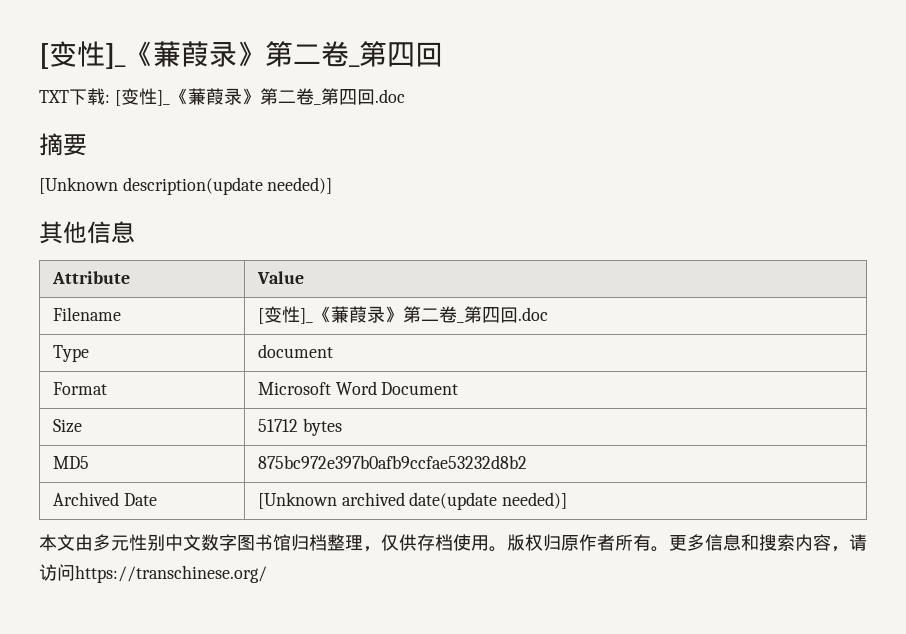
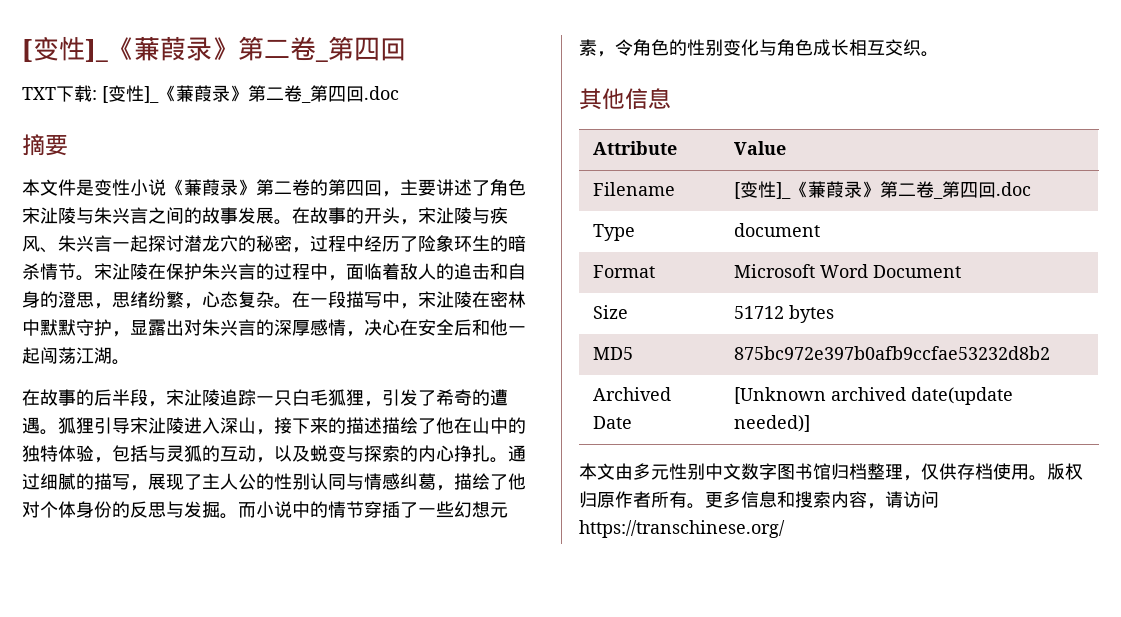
[39,177,333,195] [Unknown description(update needed)] -> [22,179,526,197] [22,207,508,225] [22,235,526,253] [22,263,526,281] [22,291,526,309] [22,319,526,337] [22,347,130,365] [22,389,508,407] [22,417,526,435] [22,445,526,463] [22,473,526,491] [22,501,508,519] [579,39,939,57] 本文件是变性小说《蒹葭录》第二卷的第四回，主要讲述了角色宋沚陵与朱兴言之间的故事发展。在故事的开头，宋沚陵与疾风、朱兴言一起探讨潜龙穴的秘密，过程中经历了险象环生的暗杀情节。宋沚陵在保护朱兴言的过程中，面临着敌人的追击和自身的澄思，思绪纷繁，心态复杂。在一段描写中，宋沚陵在密林中默默守护，显露出对朱兴言的深厚感情，决心在安全后和他一起闯荡江湖。 // 在故事的后半段，宋沚陵追踪一只白毛狐狸，引发了希奇的遭遇。狐狸引导宋沚陵进入深山，接下来的描述描绘了他在山中的独特体验，包括与灵狐的互动，以及蜕变与探索的内心挣扎。通过细腻的描写，展现了主人公的性别认同与情感纠葛，描绘了他对个体身份的反思与发掘。而小说中的情节穿插了一些幻想元素，令角色的性别变化与角色成长相互交织。

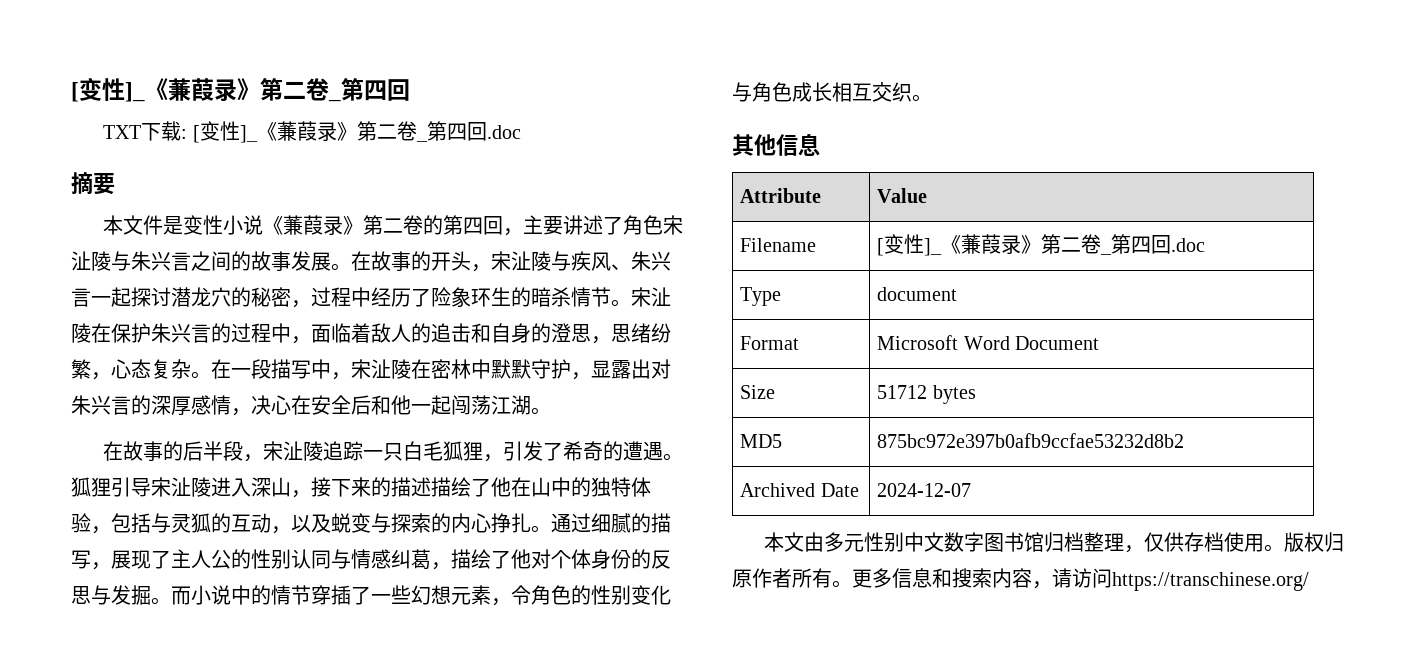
[733,387,1013,405] [733,415,810,432] [Unknown archived date(update needed)] -> [877,483,972,497] 2024-12-07

